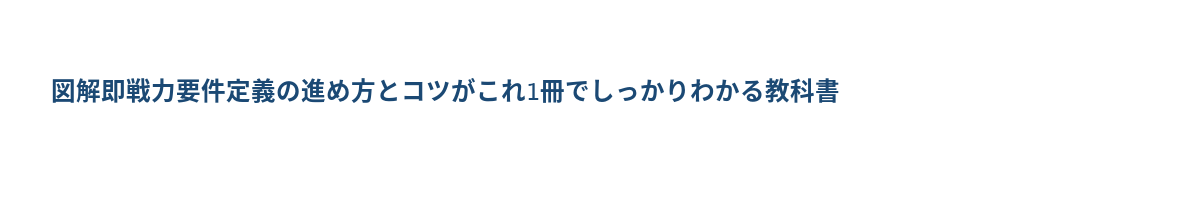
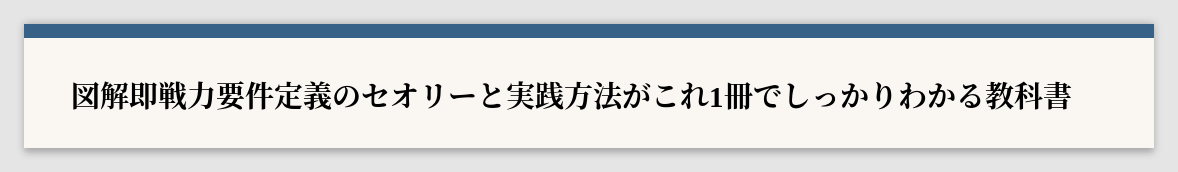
[301,78,451,103] 進め方とコツ -> [361,81,625,112] セオリーと実践方法

